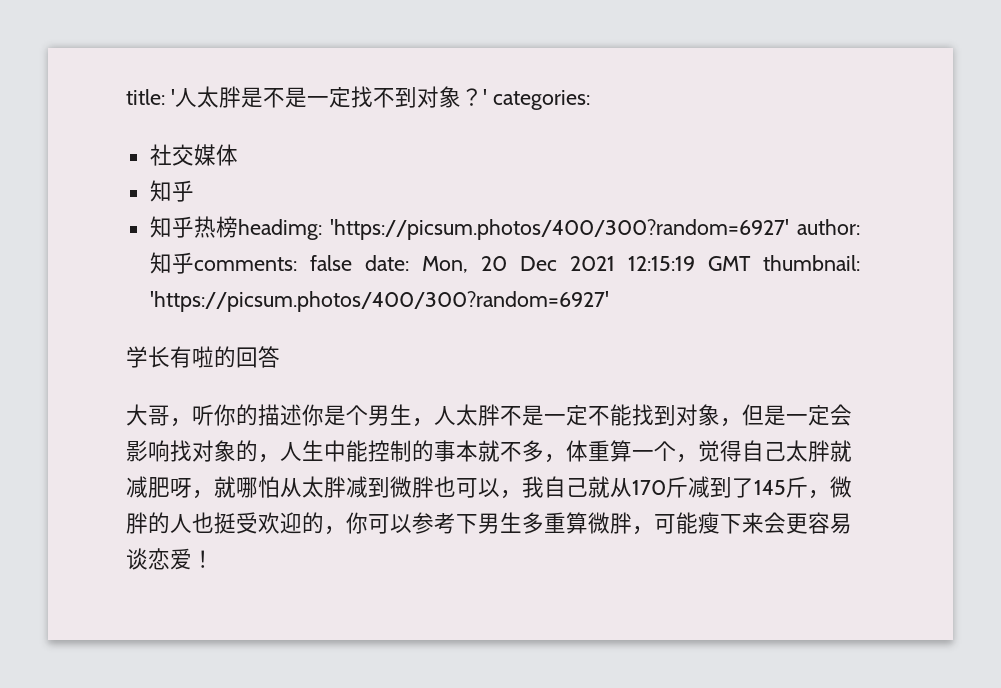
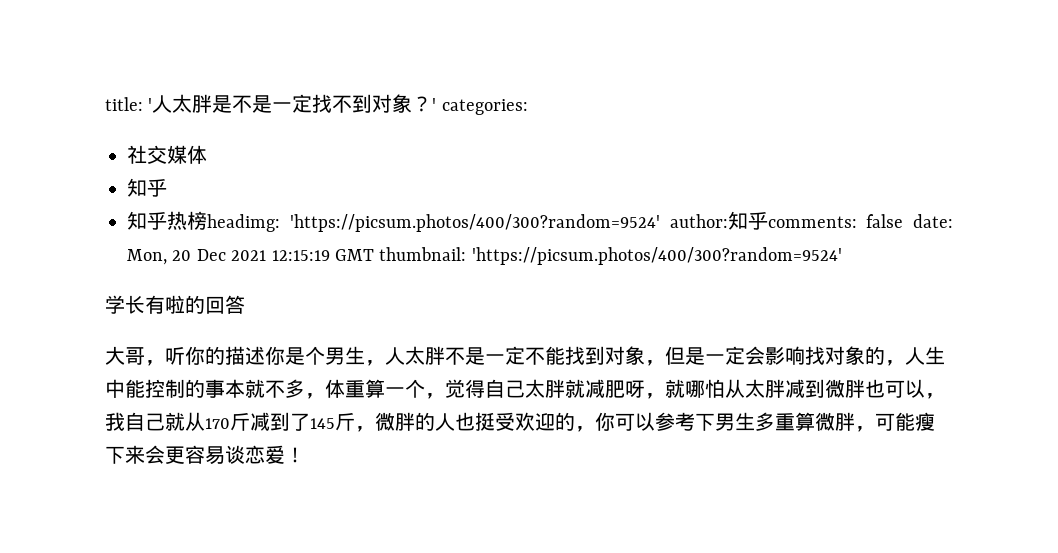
[329,219,789,240] 'https://picsum.photos/400/300?random=6927' -> [289,214,660,232] 'https://picsum.photos/400/300?random=9524'
[149,291,609,312] 'https://picsum.photos/400/300?random=6927' -> [471,247,842,265] 'https://picsum.photos/400/300?random=9524'

